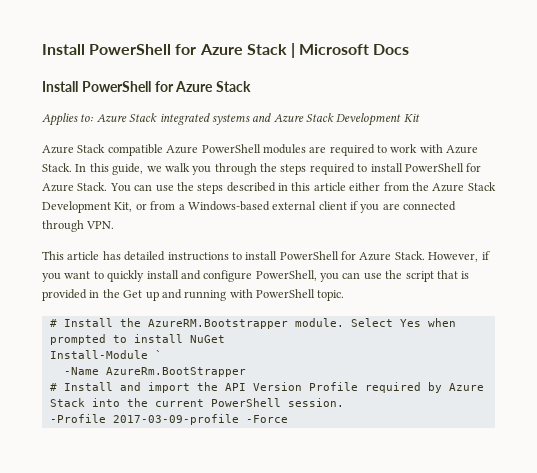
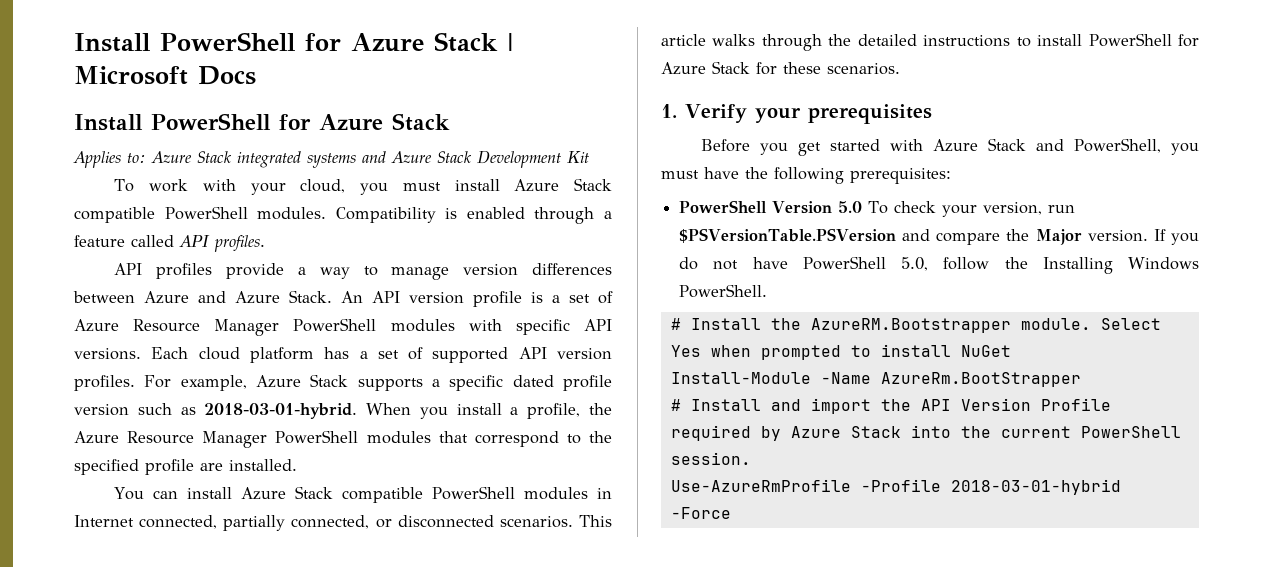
[42,144,479,156] [42,163,482,175] [42,182,496,194] [42,201,457,213] [42,220,115,232] [42,251,121,260] Azure Stack compatible Azure PowerShell modules are required to work with Azure Stack. In this guide, we walk you through the steps required to install PowerShell for Azure Stack. You can use the steps described in this article either from the Azure Stack Development Kit, or from a Windows-based external client if you are connected through VPN. // This article has -> [114,178,612,195] [74,206,612,224] [74,235,265,252] [114,263,612,280] [73,290,613,307] [74,318,613,336] [74,347,613,363] [74,374,612,391] [74,403,612,419] [74,430,612,448] [74,459,297,475] [114,486,612,503] [74,515,613,531] [661,34,852,51] To work with your cloud, you must install Azure Stack compatible PowerShell modules. Compatibility is enabled through a feature called API profiles. // API profiles provide a way to manage version differences between Azure and Azure Stack. An API version profile is a set of Azure Resource Manager PowerShell modules with specific API versions. Each cloud platform has a set of supported API version profiles. For example, Azure Stack supports a specific dated profile version such as 2018-03-01-hybrid. When you install a profile, the Azure Resource Manager PowerShell modules that correspond to the specified profile are installed. // You can install Azure Stack compatible PowerShell modules in Internet connected, partially connected, or disconnected scenarios. This article walks through the
[394,251,490,262] [42,270,470,282] [42,289,345,301] Stack. However, if you want to quickly install and configure PowerShell, you can use the script that is provided in the Get up and running with PowerShell topic. -> [712,61,900,75] [661,104,932,124] [701,138,1199,156] [661,167,951,184] [679,200,1076,217] [679,228,1199,245] [679,256,1199,274] [679,284,768,298] Stack for these scenarios. // 1. Verify your prerequisites // Before you get started with Azure Stack and PowerShell, you must have the following prerequisites: // PowerShell Version 5.0 To check your version, run $PSVersionTable.PSVersion and compare the Major version. If you do not have PowerShell 5.0, follow the Installing Windows PowerShell.
[154,350,162,359] ` // -> (811, 378) none
[49,414,239,425] -Profile 2017-03-09-profile -> [670,479,1121,495] Use-AzureRmProfile -Profile 2018-03-01-hybrid

